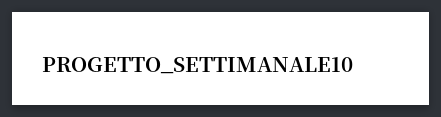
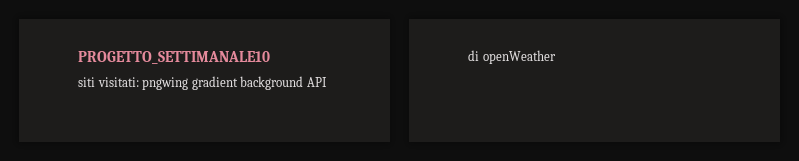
(353, 65) none -> [78,76,327,90] [468,50,556,64] // siti visitati: pngwing gradient background API di openWeather

